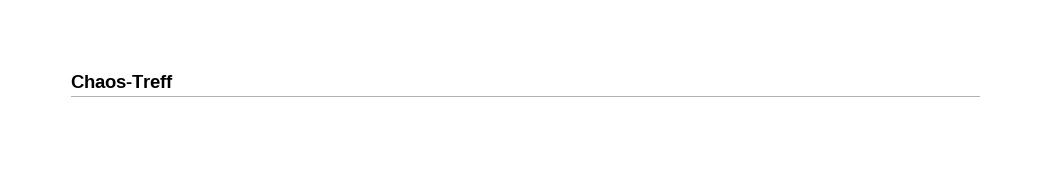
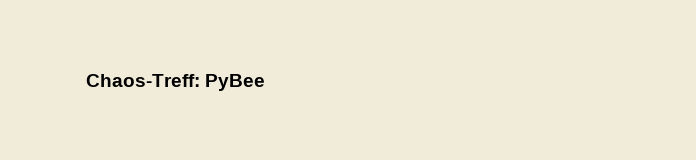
[71,75,173,88] Chaos-Treff -> [86,74,266,91] Chaos-Treff: PyBee

